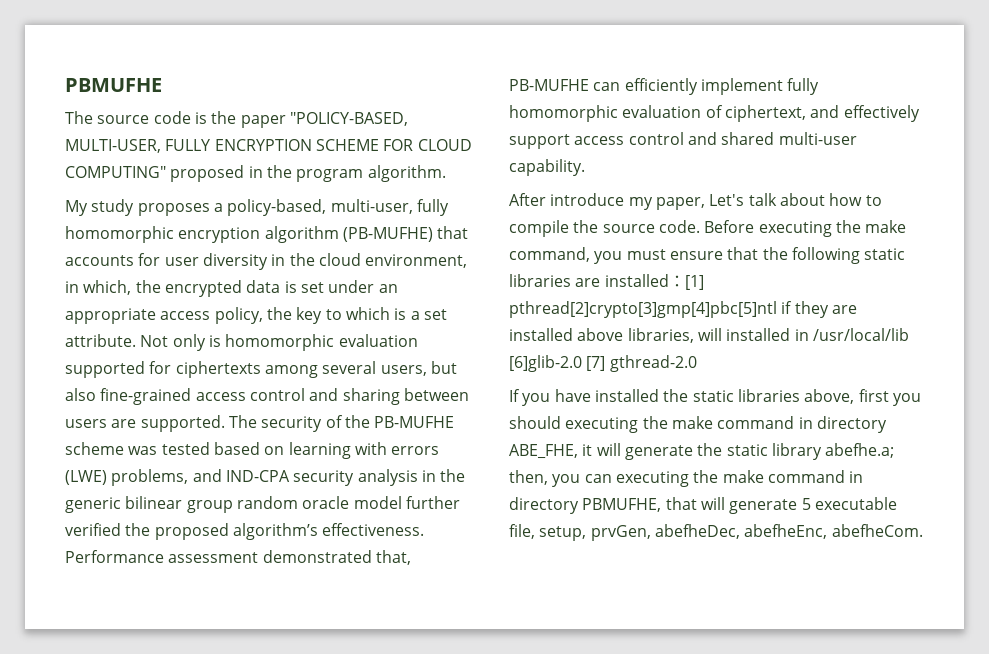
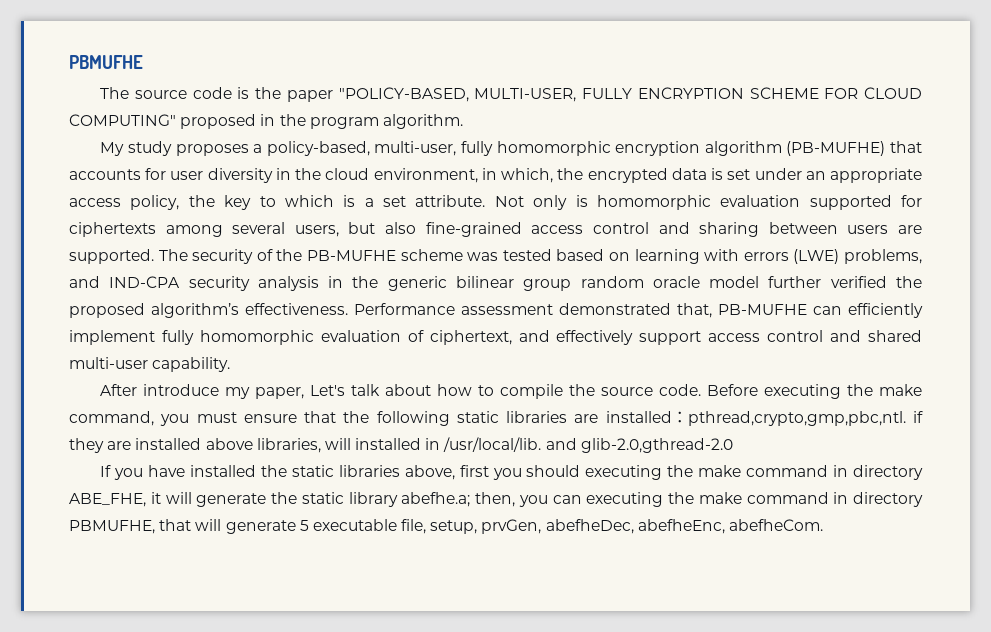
[684,275,704,290] [509,301,777,318] [1] pthread[2]crypto[3]gmp[4]pbc[5]ntl -> [687,411,906,426] pthread,crypto,gmp,pbc,ntl.
[812,328,909,341] [509,355,697,372] /usr/local/lib [6]glib-2.0 [7] gthread-2.0 -> [443,437,733,453] /usr/local/lib. and glib-2.0,gthread-2.0

